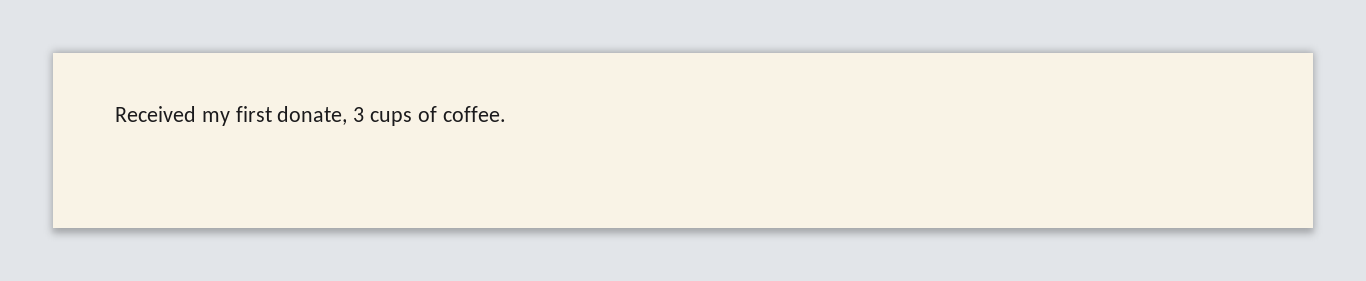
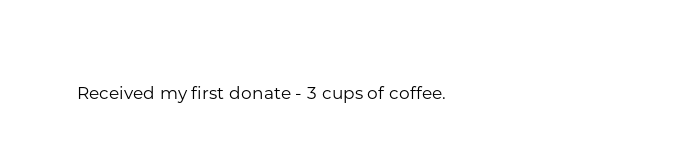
[277,106,348,125] donate, -> [228,86,303,99] donate -

